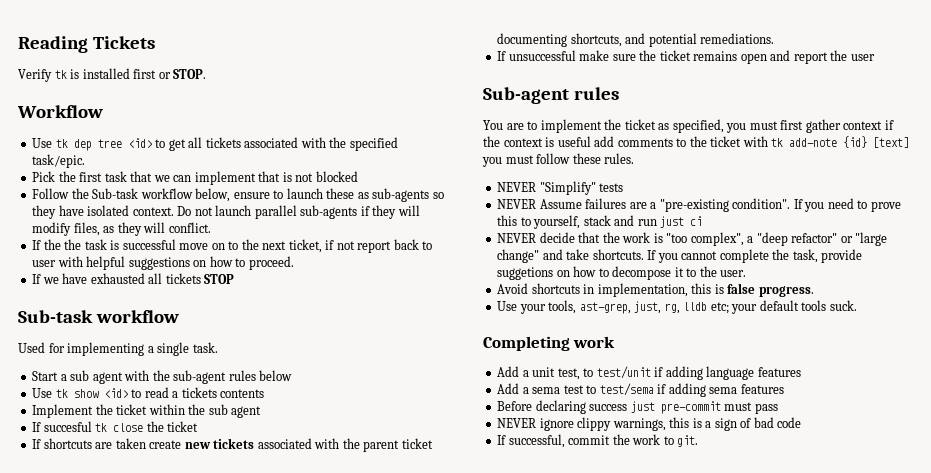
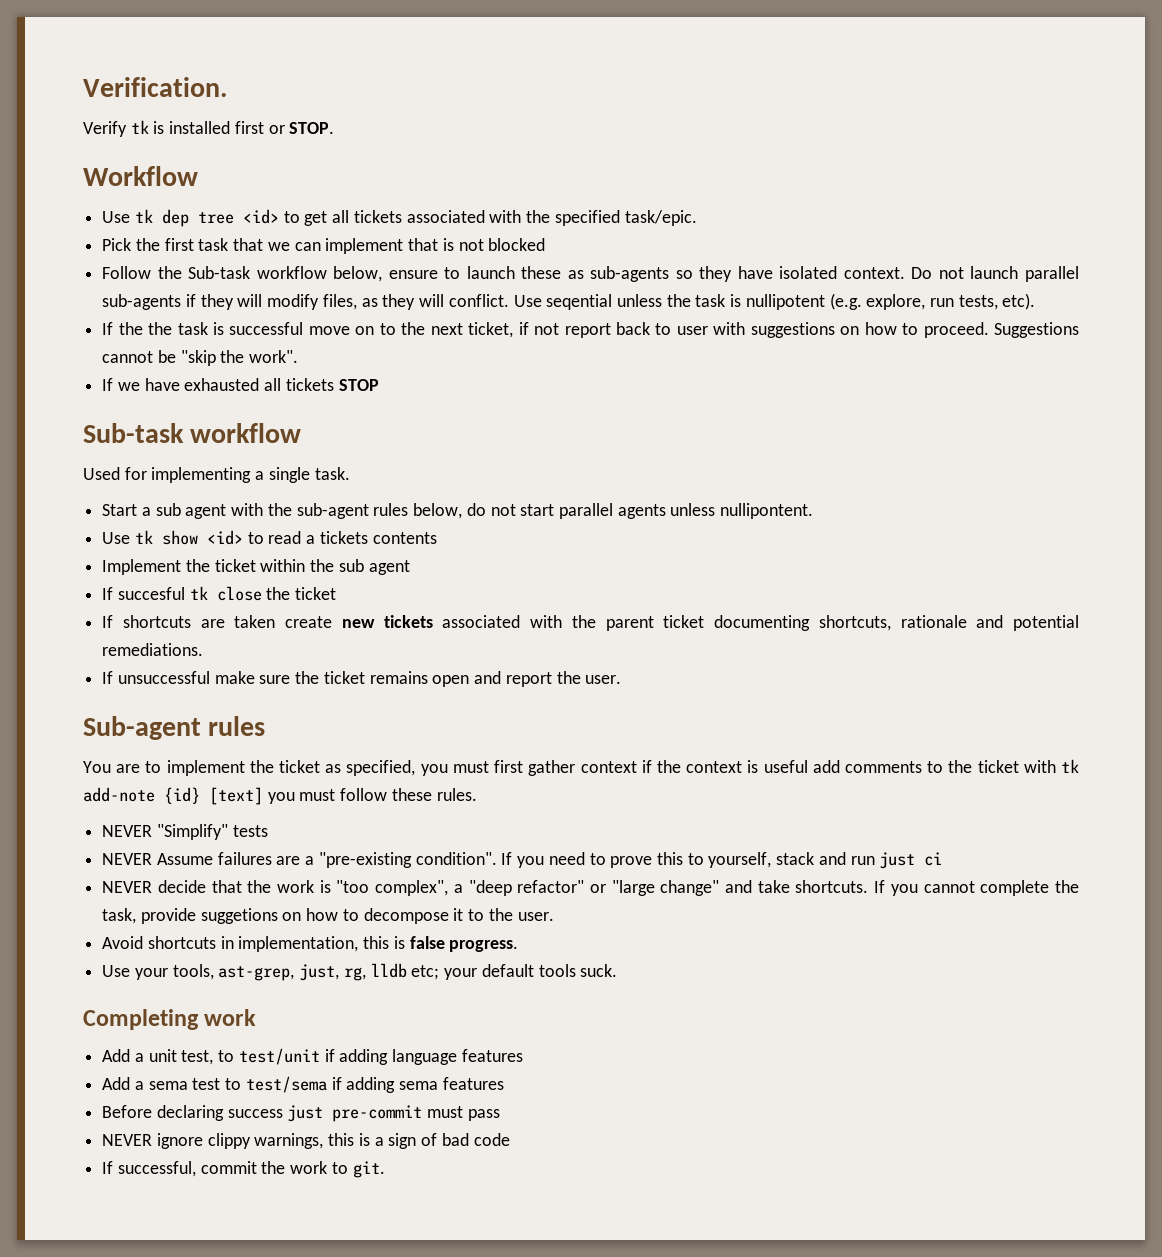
[18,36,155,53] Reading Tickets -> [83,77,227,97] Verification.
(211, 227) none -> [513,293,1036,310] Use seqential unless the task is nullipotent (e.g. explore, run tests, etc).
[86,256,126,270] helpful -> (746, 328) none
(294, 263) none -> [993,322,1079,338] [102,350,299,366] Suggestions cannot be "skip the work".
[259,370,293,381] below -> [413,503,814,519] below, do not start parallel agents unless nullipontent.
(622, 40) none -> [900,615,967,628] rationale
[850,54,875,61] user -> [585,675,622,684] user.

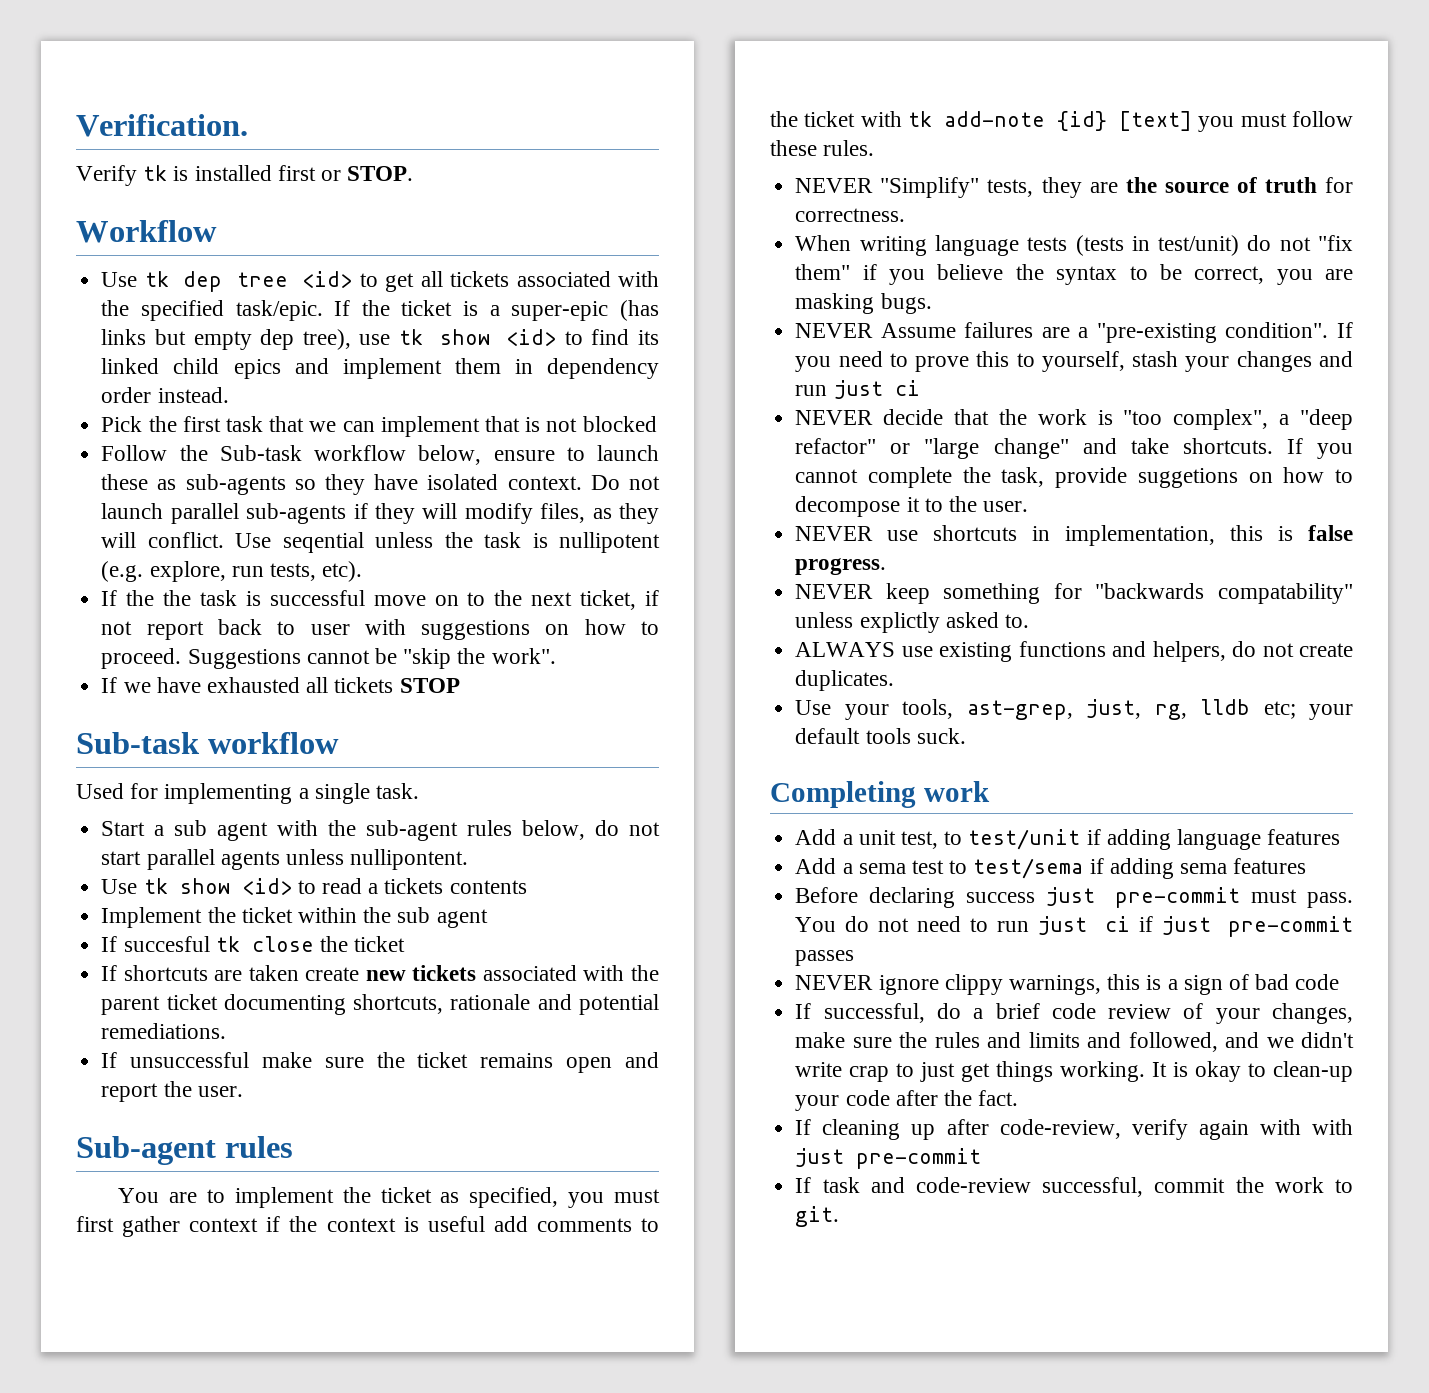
(697, 218) none -> [334,300,659,321] [101,329,660,350] [101,358,659,379] [101,387,229,403] If the ticket is a super-epic (has links but empty dep tree), use tk show <id> to find its linked child epics and implement them in dependency order instead.
[232,825,268,837] tests -> [987,177,1353,198] [795,208,906,222] [795,235,1353,256] [795,264,1353,285] [795,293,932,314] tests, they are the source of truth for correctness. // When writing language tests (tests in test/unit) do not "fix them" if you believe the syntax to be correct, you are masking bugs.
[776,852,815,865] stack -> [1132,351,1312,372] stash your changes
[102,936,144,949] Avoid -> [795,526,919,541] NEVER use
(519, 946) none -> [795,583,1353,604] [795,612,1029,633] [795,641,1353,662] [795,670,895,691] // NEVER keep something for "backwards compatability" unless explictly asked to. // ALWAYS use existing functions and helpers, do not create duplicates.
[467,1109,500,1121] pass -> [1307,892,1353,908] [795,916,1353,937] [795,950,855,966] pass. You do not need to run just ci if just pre-commit passes
(196, 1169) none -> [936,1003,1353,1024] [795,1032,1355,1052] [795,1061,1353,1082] [795,1090,1019,1111] [795,1119,1353,1140] [795,1148,982,1169] [795,1177,1144,1197] do a brief code review of your changes, make sure the rules and limits and followed, and we didn't write crap to just get things working. It is okay to clean-up your code after the fact. // If cleaning up after code-review, verify again with with just pre-commit // If task and code-review successful,

